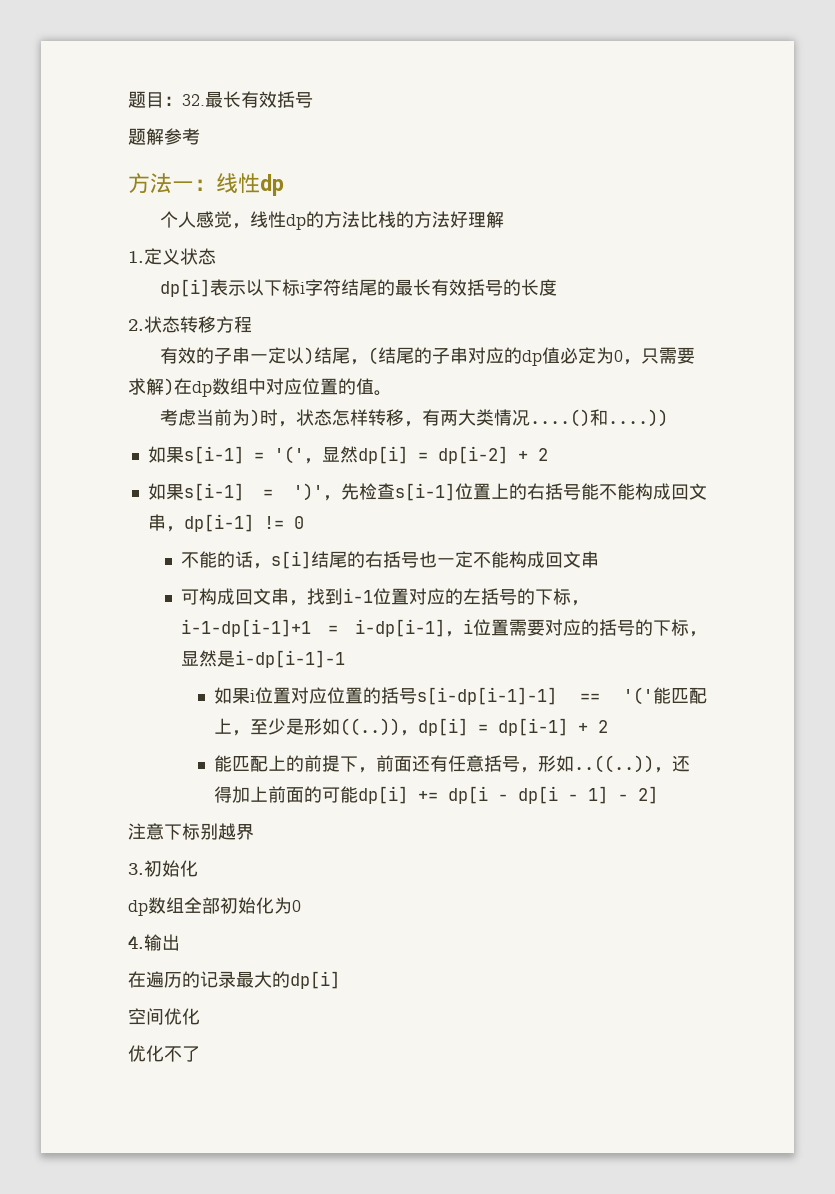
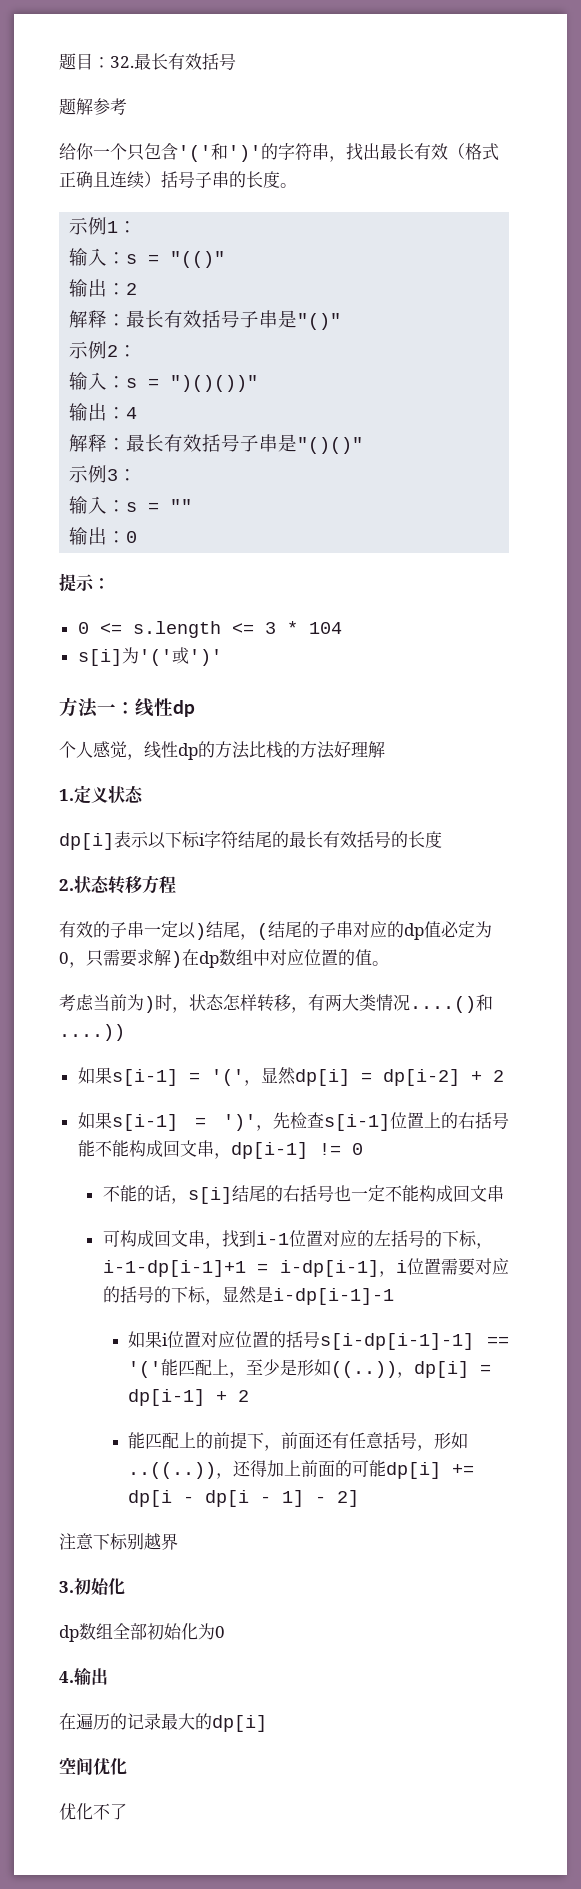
(200, 136) none -> [59,143,499,162] [59,171,297,189] [69,217,138,235] [69,248,226,268] [69,279,138,297] [69,310,342,330] [69,341,138,359] [69,372,259,392] [69,403,138,421] [69,434,364,454] [69,465,138,483] [69,496,193,514] [69,527,138,545] [59,573,110,592] [77,621,342,638] [77,647,222,666] // 给你一个只包含'('和')'的字符串，找出最长有效（格式正确且连续）括号子串的长度。 // 示例1： // 输入：s = "(()" // 输出：2 // 解释：最长有效括号子串是"()" // 示例2： // 输入：s = ")()())" // 输出：4 // 解释：最长有效括号子串是"()()" // 示例3： // 输入：s = "" // 输出：0 // 提示： // 0 <= s.length <= 3 * 104 // s[i]为'('或')'

